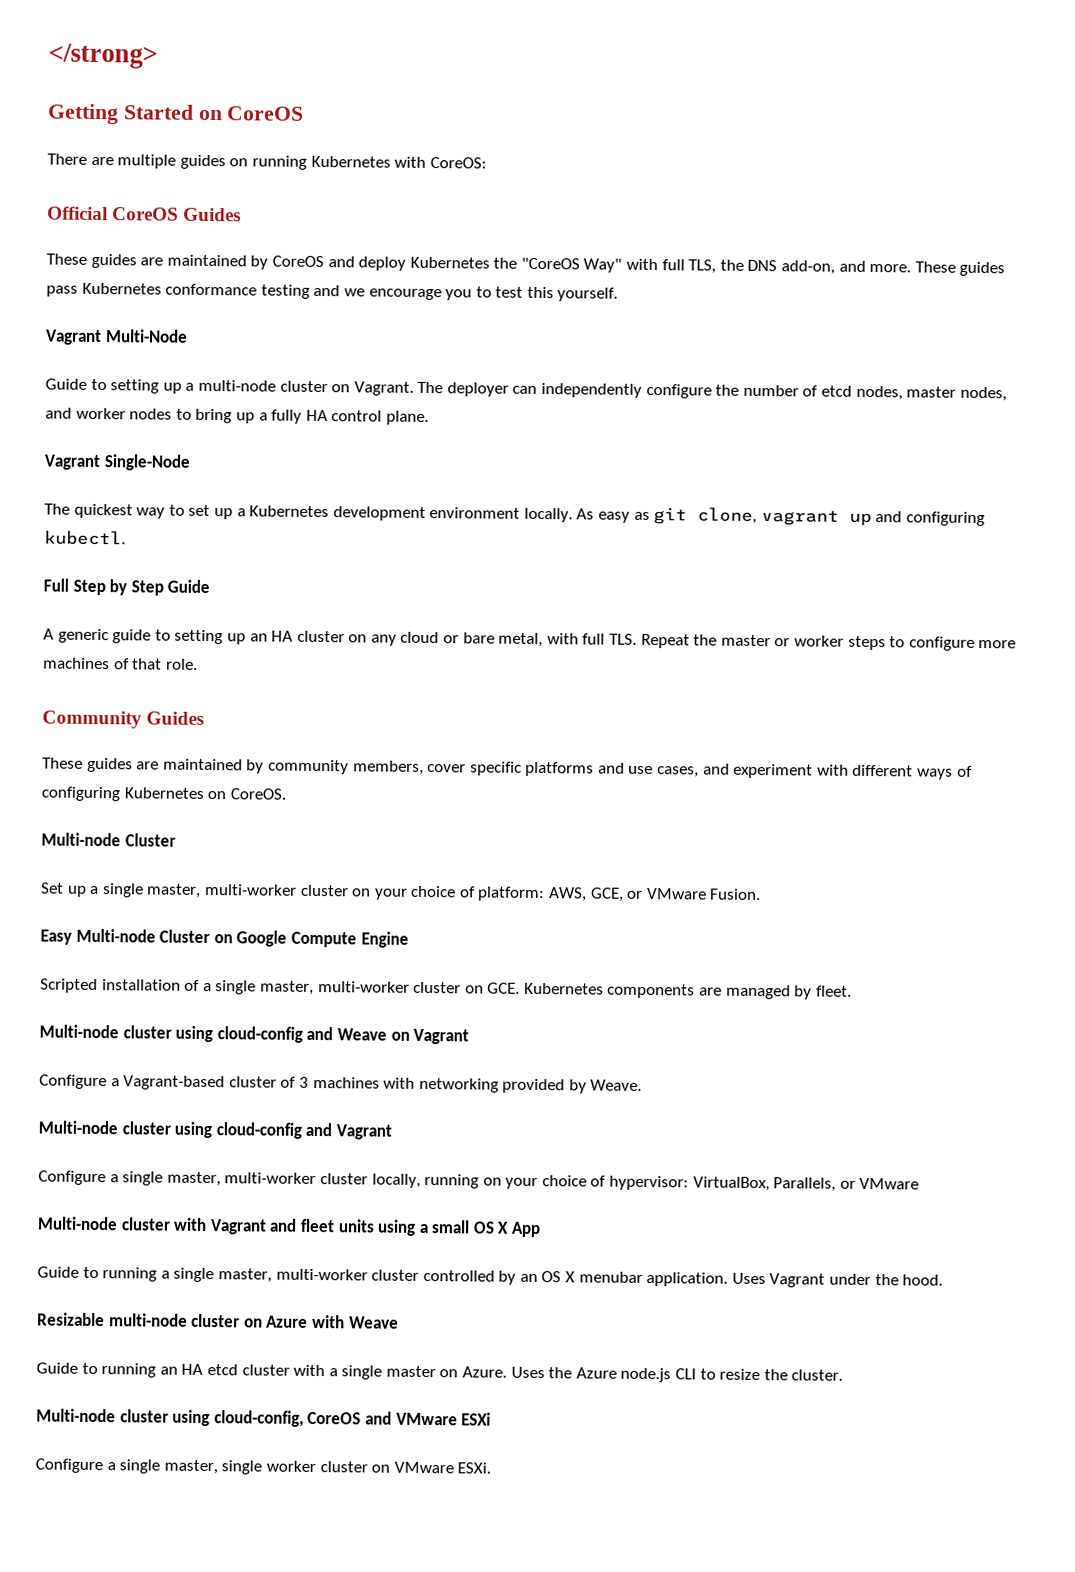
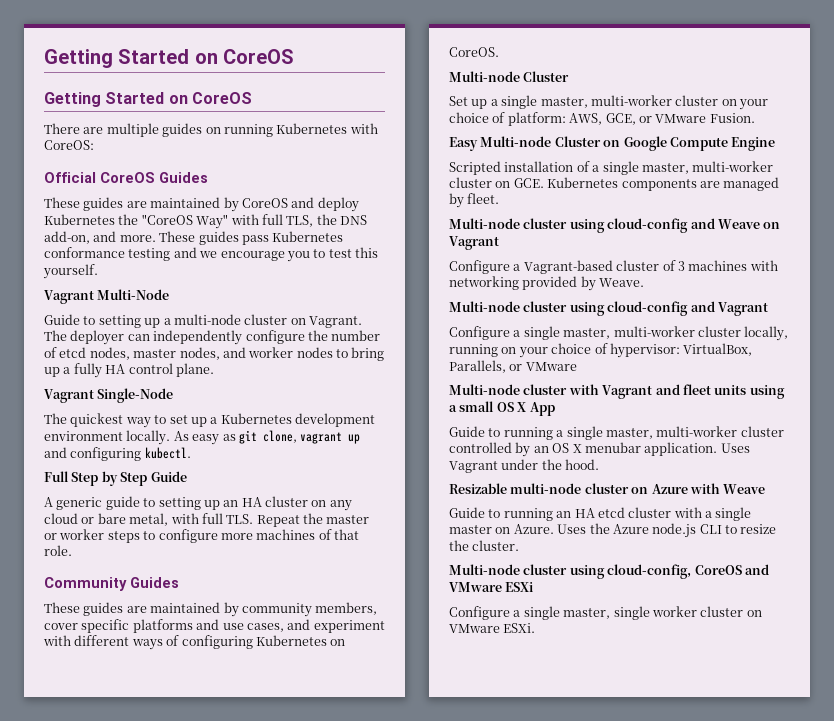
[48,43,158,69] </strong> -> [44,49,295,68] Getting Started on CoreOS

